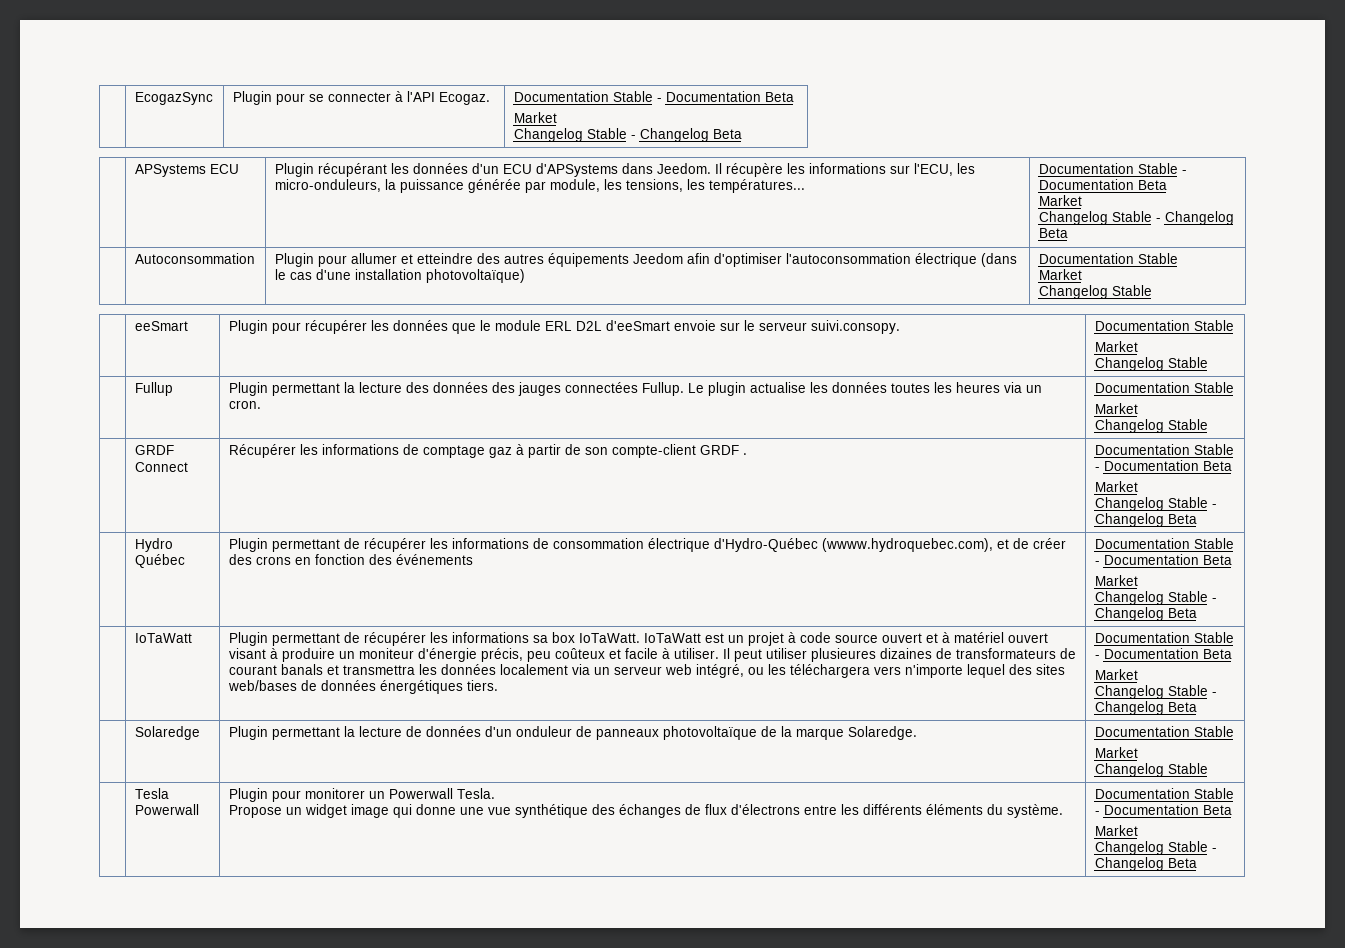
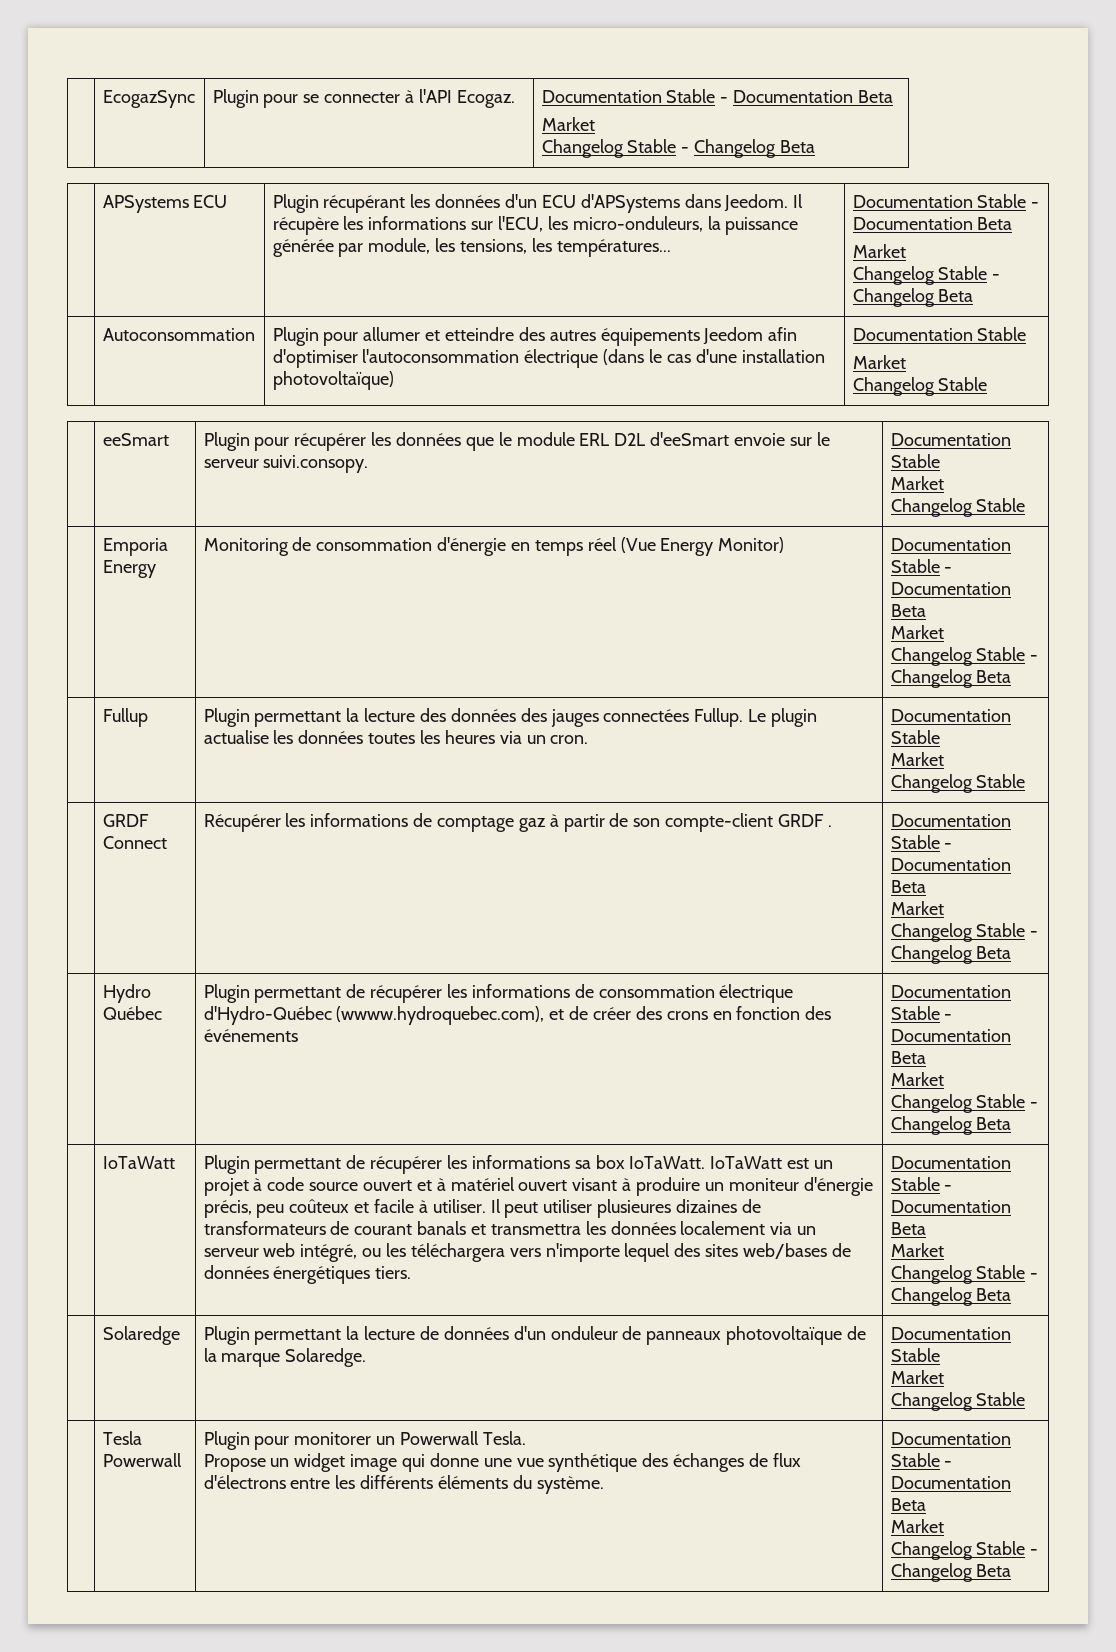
(1208, 362) none -> [102,538,168,556] [102,560,156,578] [203,537,785,556] [890,538,1011,551] [890,559,953,573] [890,582,1011,595] [890,604,926,617] [890,625,944,639] [890,647,1039,666] [890,669,1012,688] // | Emporia Energy | Monitoring de consommation d'énergie en temps réel (Vue Energy Monitor) | Documentation Stable - Documentation Beta // Market // Changelog Stable - Changelog Beta

